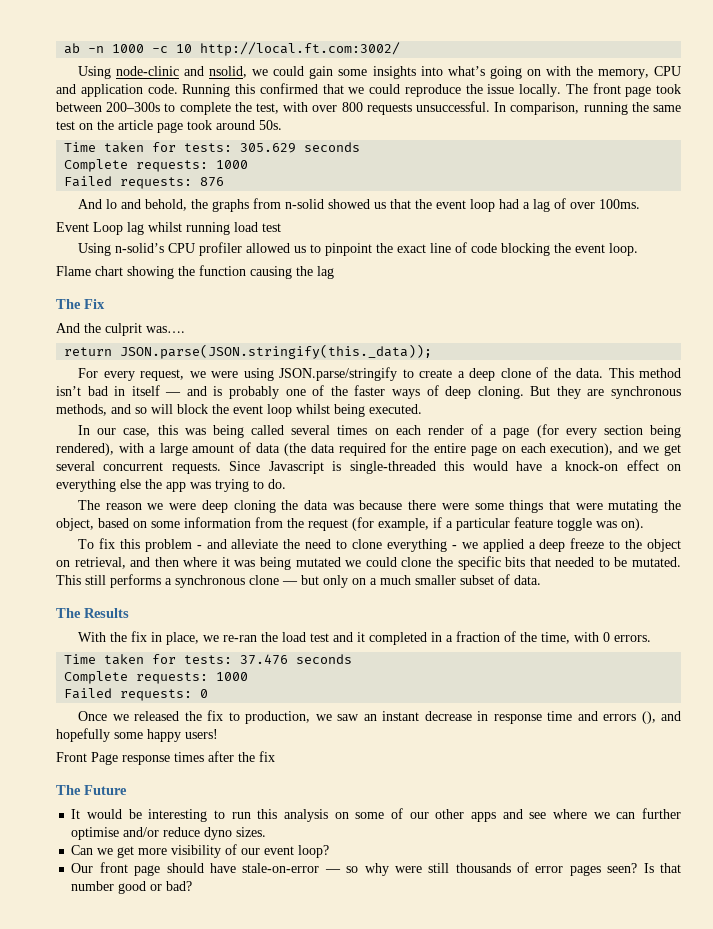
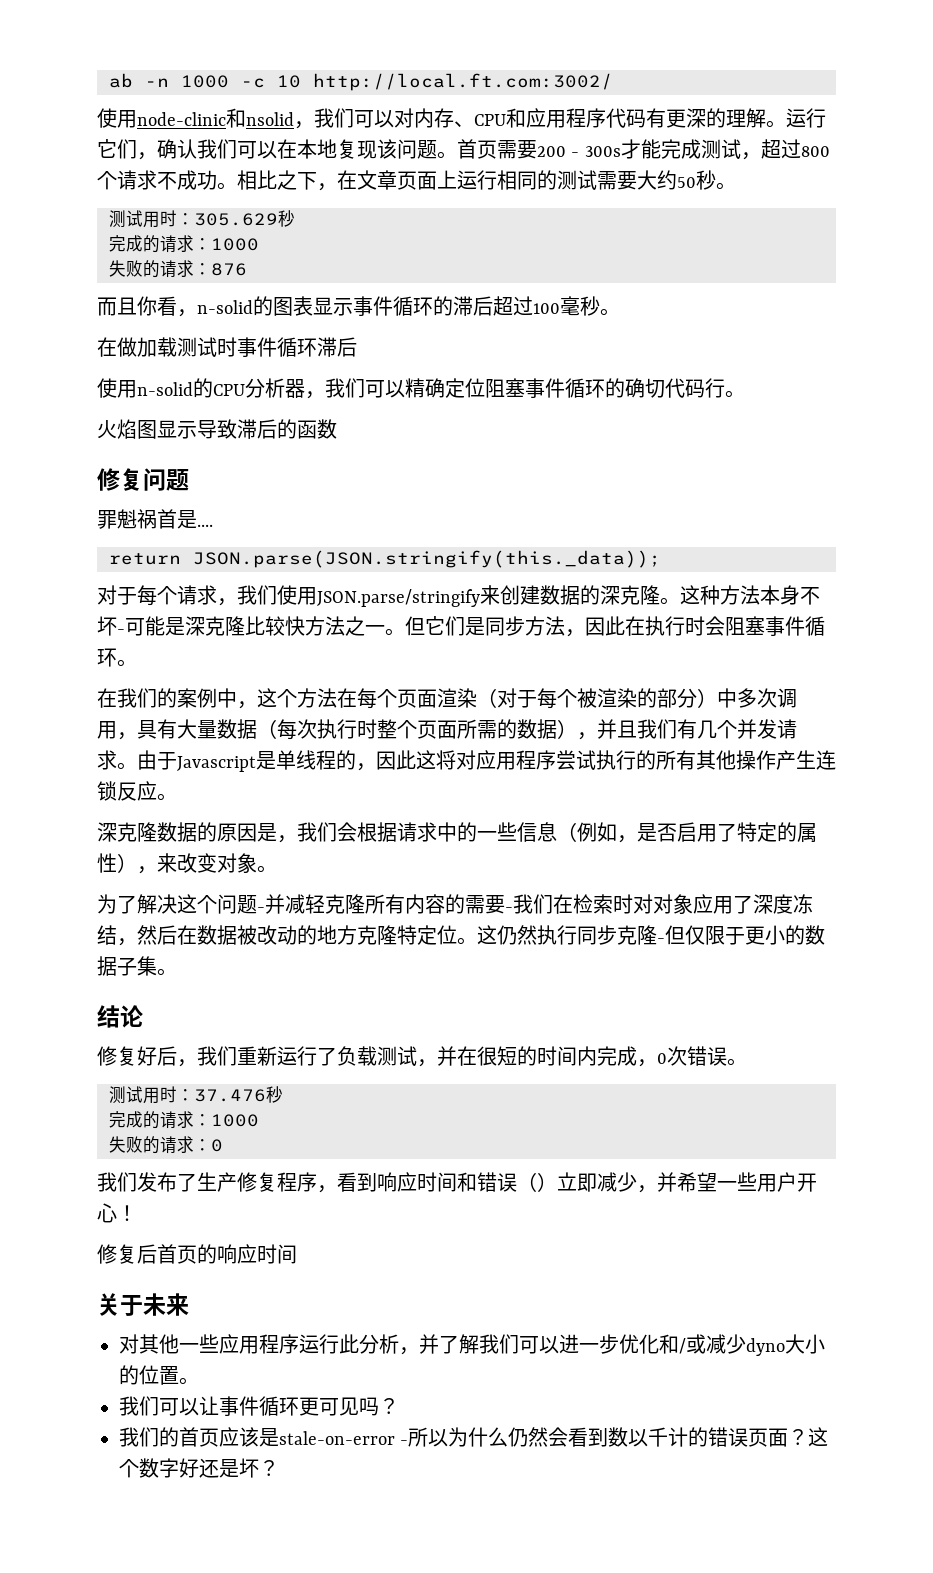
[78,66,682,79] [56,83,681,97] [56,101,681,115] [56,120,282,133] [64,142,361,153] [64,159,249,172] [64,176,225,189] [78,198,641,212] [56,222,281,235] [78,242,639,256] [56,265,334,279] [56,299,105,309] [56,323,185,336] [64,344,433,359] [78,367,682,381] [56,385,681,399] [56,404,422,417] [78,424,681,438] [56,442,682,456] [56,460,681,474] [56,479,286,492] [78,500,682,513] [56,517,644,531] [78,538,682,552] [56,556,681,570] [56,574,541,588] [56,608,129,618] [78,631,652,645] [64,654,353,665] [64,671,249,684] [64,688,209,701] [78,710,681,724] [56,728,218,742] [56,751,275,765] [56,785,127,795] [71,808,682,822] [71,827,267,840] [71,844,330,858] [71,862,681,876] [71,881,193,894] Using node-clinic and nsolid, we could gain some insights into what’s going on with the memory, CPU and application code. Running this confirmed that we could reproduce the issue locally. The front page took between 200–300s to complete the test, with over 800 requests unsuccessful. In comparison, running the same test on the article page took around 50s. // Time taken for tests: 305.629 seconds // Complete requests: 1000 // Failed requests: 876 // And lo and behold, the graphs from n-solid showed us that the event loop had a lag of over 100ms. // Event Loop lag whilst running load test // Using n-solid’s CPU profiler allowed us to pinpoint the exact line of code blocking the event loop. // Flame chart showing the function causing the lag // The Fix // And the culprit was…. // return JSON.parse(JSON.stringify(this._data)); // For every request, we were using JSON.parse/stringify to create a deep clone of the data. This method isn’t bad in itself — and is probably one of the faster ways of deep cloning. But they are synchronous methods, and so will block the event loop whilst being executed. // In our case, this was being called several times on each render of a page (for every section being rendered), with a large amount of data (the data required for the entire page on each execution), and we get several concurrent requests. Since Javascript is single-threaded this would have a knock-on effect on everything else the app was trying to do. // The reason we were deep cloning the data was because there were some things that were mutating the object, based on some information from the request (for example, if a particular feature toggle was on). // To fix this problem - and alleviate the need to clone everything - we applied a deep freeze to the object on retrieval, and then where it was being mutated we could clone the specific bits that needed to be mutated. This still performs a synchronous clone — but only on a much smaller subset of data. // The Results // With the fix in place, we re-ran the load test and it completed in a fraction of the time, with 0 errors. // Time taken for tests: 37.476 seconds // Complete requests: 1000 // Failed requests: 0 // Once we released the fix to production, we saw an instant decrease in response time and errors (), and hopefully some happy users! // Front Page response times after the fix // The Future // It would be interesting to run this analysis on some of our other apps and see where we can further optimise and/or reduce dyno sizes. // Can we get more visibility of our event loop? // Our front page should have stale-on-error — so why were still thousands of error pages seen? Is that number good or bad? -> [97,108,826,129] [97,139,830,160] [97,170,736,191] [109,210,295,228] [109,235,259,253] [109,260,247,278] [97,296,620,317] [97,337,357,357] [97,378,745,399] [97,419,337,439] [97,468,189,491] [97,509,213,529] [109,550,661,568] [97,585,820,607] [97,616,825,637] [97,648,137,667] [97,688,797,709] [97,719,797,740] [97,750,836,772] [97,781,177,801] [97,822,817,843] [97,853,277,874] [97,894,813,914] [97,925,825,946] [97,956,177,976] [97,1005,143,1028] [97,1046,747,1067] [109,1086,283,1104] [109,1111,259,1129] [109,1136,223,1154] [97,1172,817,1193] [97,1203,137,1223] [97,1244,297,1264] [97,1293,189,1316] [119,1334,825,1356] [119,1365,199,1385] [119,1396,399,1416] [119,1427,829,1447] [119,1458,279,1478] 使用node-clinic和nsolid，我们可以对内存、CPU和应用程序代码有更深的理解。运行它们，确认我们可以在本地复现该问题。首页需要200 - 300s才能完成测试，超过800个请求不成功。相比之下，在文章页面上运行相同的测试需要大约50秒。 // 测试用时：305.629秒 // 完成的请求：1000 // 失败的请求：876 // 而且你看，n-solid的图表显示事件循环的滞后超过100毫秒。 // 在做加载测试时事件循环滞后 // 使用n-solid的CPU分析器，我们可以精确定位阻塞事件循环的确切代码行。 // 火焰图显示导致滞后的函数 // 修复问题 // 罪魁祸首是.... // return JSON.parse(JSON.stringify(this._data)); // 对于每个请求，我们使用JSON.parse/stringify来创建数据的深克隆。这种方法本身不坏-可能是深克隆比较快方法之一。但它们是同步方法，因此在执行时会阻塞事件循环。 // 在我们的案例中，这个方法在每个页面渲染（对于每个被渲染的部分）中多次调用，具有大量数据（每次执行时整个页面所需的数据），并且我们有几个并发请求。由于Javascript是单线程的，因此这将对应用程序尝试执行的所有其他操作产生连锁反应。 // 深克隆数据的原因是，我们会根据请求中的一些信息（例如，是否启用了特定的属性），来改变对象。 // 为了解决这个问题-并减轻克隆所有内容的需要-我们在检索时对对象应用了深度冻结，然后在数据被改动的地方克隆特定位。这仍然执行同步克隆-但仅限于更小的数据子集。 // 结论 // 修复好后，我们重新运行了负载测试，并在很短的时间内完成，0次错误。 // 测试用时：37.476秒 // 完成的请求：1000 // 失败的请求：0 // 我们发布了生产修复程序，看到响应时间和错误（）立即减少，并希望一些用户开心！ // 修复后首页的响应时间 // 关于未来 // 对其他一些应用程序运行此分析，并了解我们可以进一步优化和/或减少dyno大小的位置。 // 我们可以让事件循环更可见吗？ // 我们的首页应该是stale-on-error -所以为什么仍然会看到数以千计的错误页面？这个数字好还是坏？

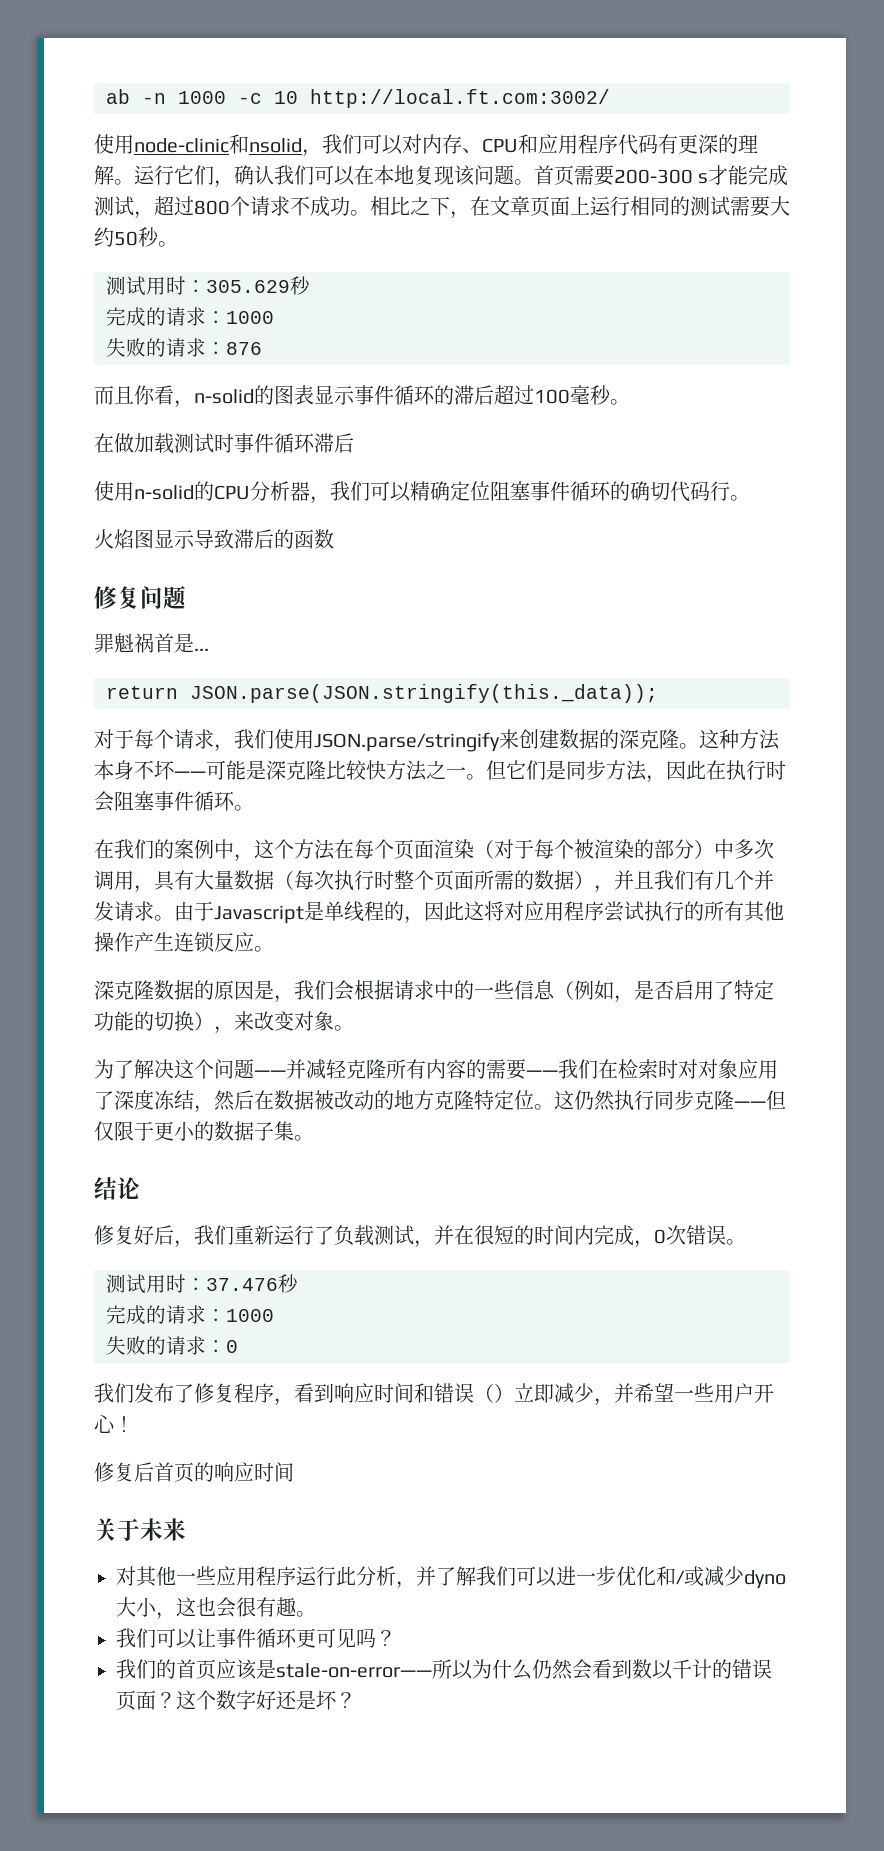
[537,146,621,157] 200 - 300s -> [614,169,709,184] 200-300 s
[197,524,213,527] .... -> [194,648,209,651] ...
[117,629,125,634] - -> [174,771,206,778] ——
[777,822,817,843] [97,853,117,873] 的属性 -> [94,1011,194,1031] 功能的切换
[257,907,265,912] - -> [254,1070,286,1077] ——
[505,907,513,912] - -> [526,1070,558,1077] ——
[657,938,665,943] - -> [734,1101,766,1108] ——
[197,1172,237,1192] 生产 -> (194, 1393) none
[119,1365,179,1385] 的位置 -> [156,1597,296,1620] ，这也会很有趣
[279,1431,409,1445] stale-on-error - -> [276,1663,432,1678] stale-on-error——

